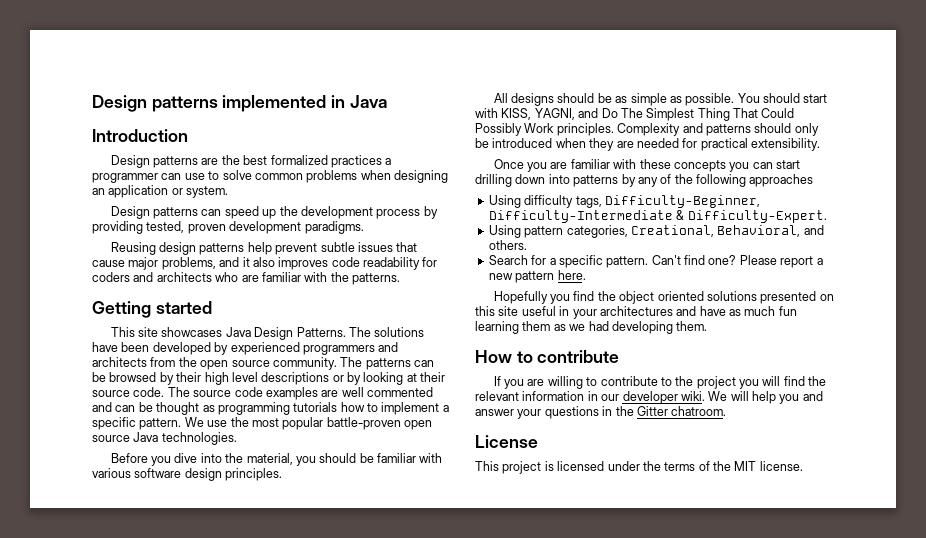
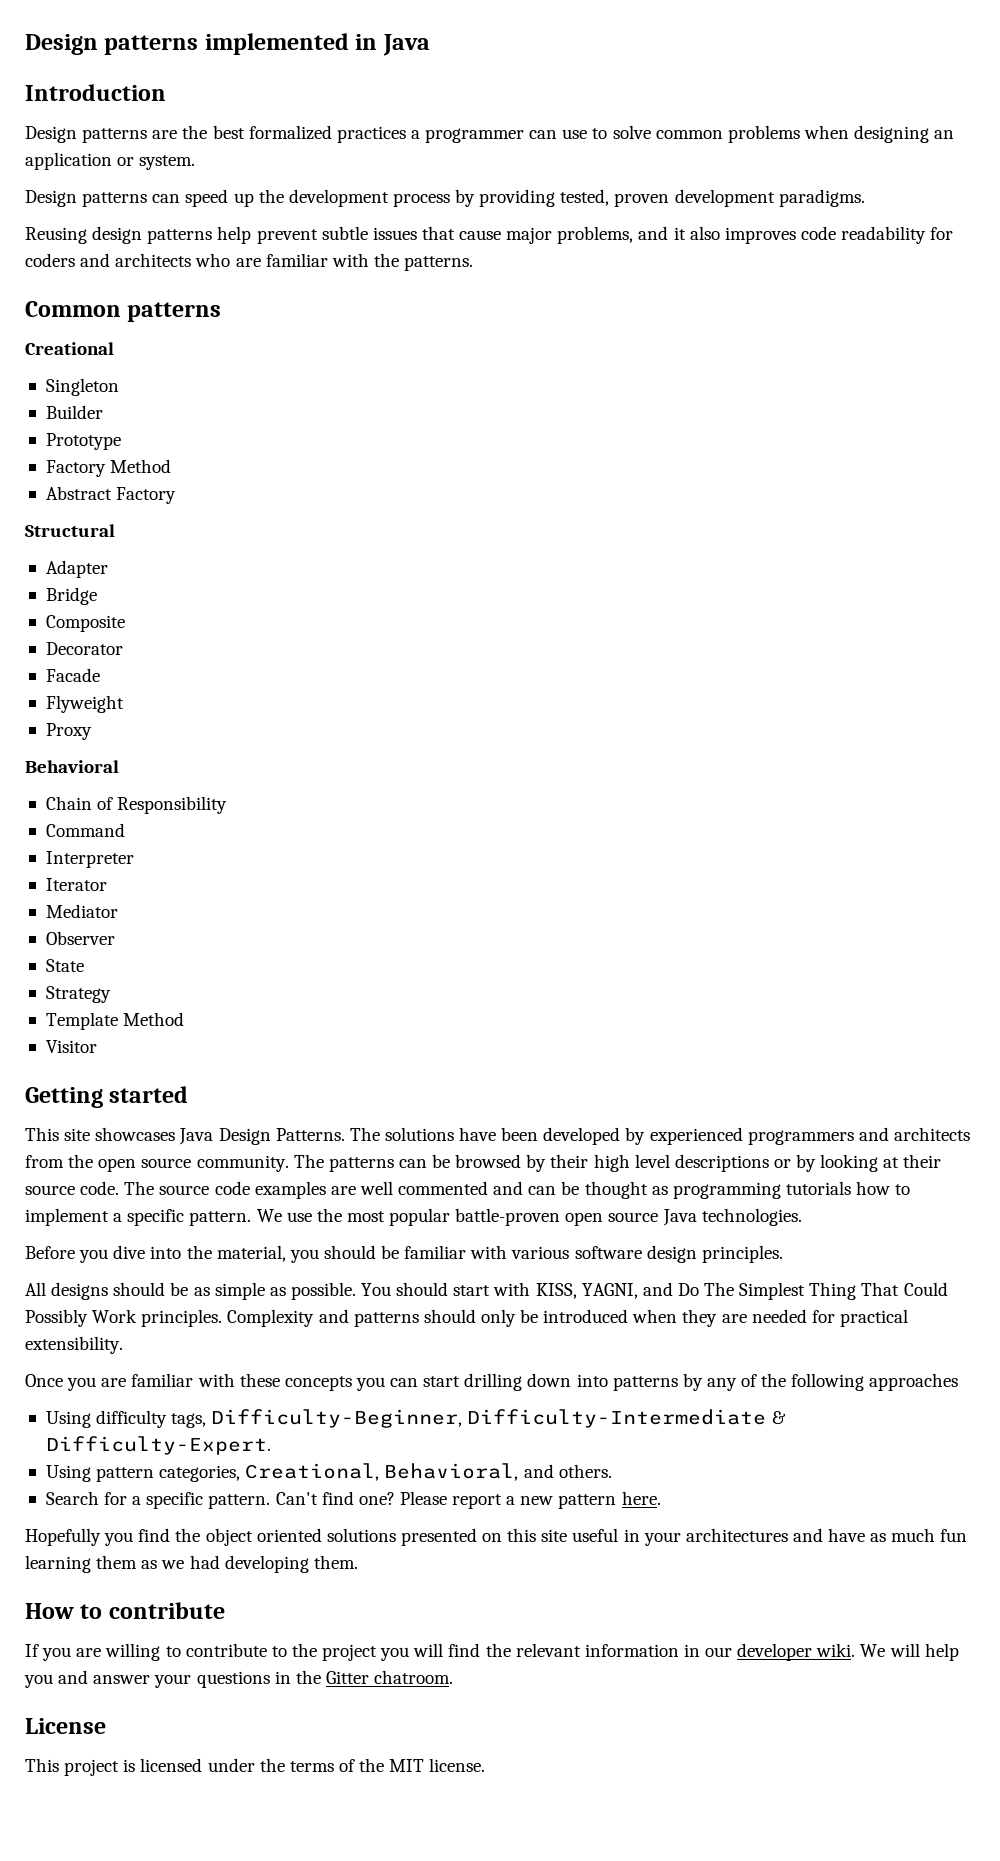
(400, 279) none -> [25,301,222,322] [25,342,114,355] [45,378,119,396] [45,405,103,419] [45,433,121,450] [45,459,172,477] [45,486,177,504] [25,524,115,537] [45,560,108,578] [45,587,97,605] [45,615,125,632] [45,642,123,655] [45,668,100,682] [45,695,124,713] [45,723,92,740] [25,760,119,773] [45,796,228,814] [45,823,125,837] [45,851,134,868] [45,878,107,891] [45,904,118,918] [45,931,115,945] [45,959,84,972] [45,986,111,1003] [45,1012,185,1030] [45,1040,97,1053] // Common patterns // Creational // Singleton // Builder // Prototype // Factory Method // Abstract Factory // Structural // Adapter // Bridge // Composite // Decorator // Facade // Flyweight // Proxy // Behavioral // Chain of Responsibility // Command // Interpreter // Iterator // Mediator // Observer // State // Strategy // Template Method // Visitor

